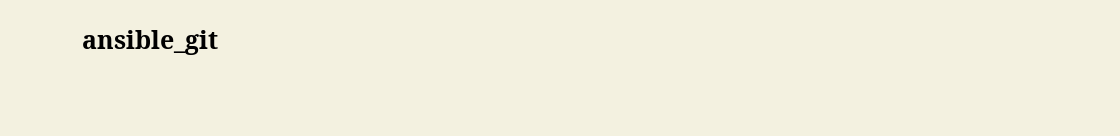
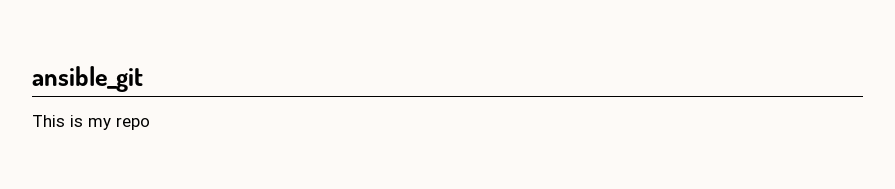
(218, 42) none -> [32,115,150,130] // This is my repo

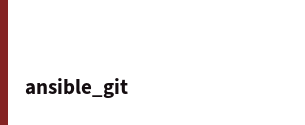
[32,115,150,130] // This is my repo -> (128, 88) none

